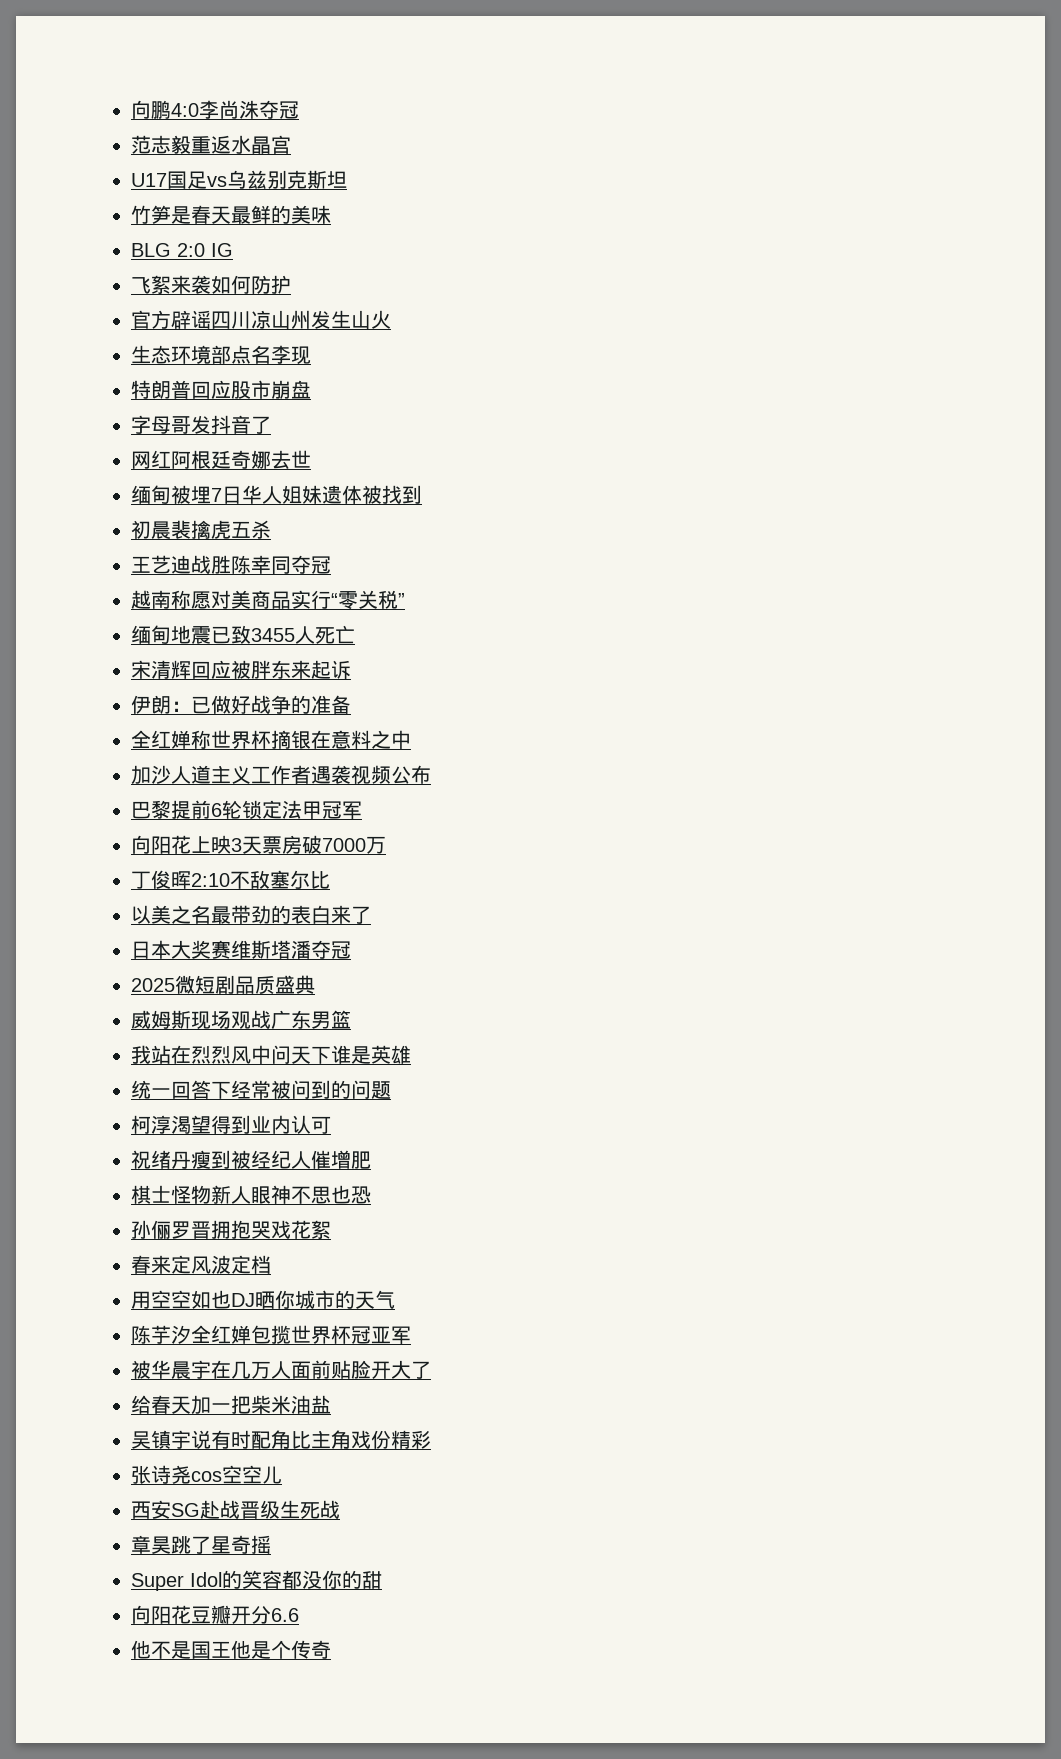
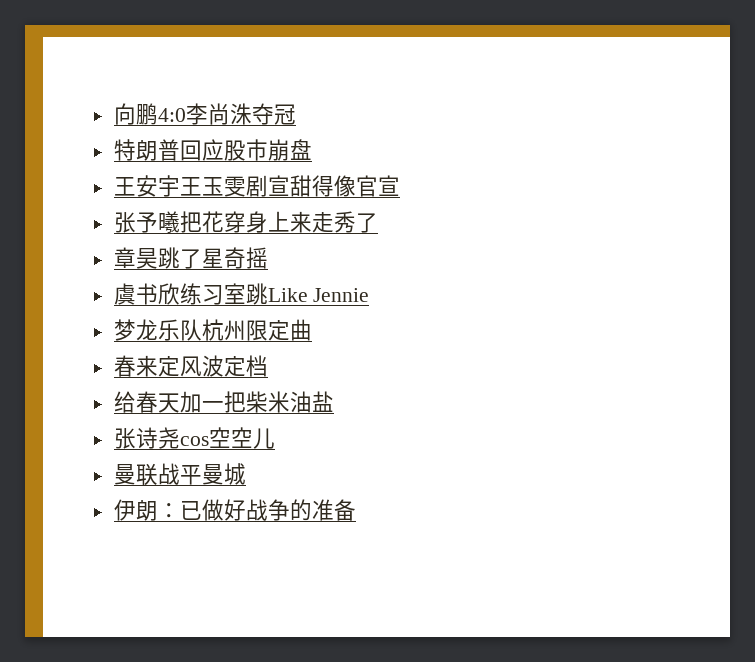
[131,135,291,154] [131,170,347,189] [131,205,331,224] [131,243,233,257] [131,275,291,294] [131,310,391,330] [131,345,311,365] // 范志毅重返水晶宫 // U17国足vs乌兹别克斯坦 // 竹笋是春天最鲜的美味 // BLG 2:0 IG // 飞絮来袭如何防护 // 官方辟谣四川凉山州发生山火 // 生态环境部点名李现 -> (296, 114) none
[131,415,271,434] [131,450,311,469] [131,485,422,504] [131,520,271,539] [131,555,331,574] [131,590,405,610] [131,625,355,644] [131,660,351,679] 字母哥发抖音了 // 网红阿根廷奇娜去世 // 缅甸被埋7日华人姐妹遗体被找到 // 初晨裴擒虎五杀 // 王艺迪战胜陈幸同夺冠 // 越南称愿对美商品实行“零关税” // 缅甸地震已致3455人死亡 // 宋清辉回应被胖东来起诉 -> [113,175,400,197] [113,211,378,233] [113,247,268,269] [113,283,370,305] [113,319,312,341] [113,355,268,377] [113,391,334,413] [113,427,275,449] [113,463,246,486] 王安宇王玉雯剧宣甜得像官宣 // 张予曦把花穿身上来走秀了 // 章昊跳了星奇摇 // 虞书欣练习室跳Like Jennie // 梦龙乐队杭州限定曲 // 春来定风波定档 // 给春天加一把柴米油盐 // 张诗尧cos空空儿 // 曼联战平曼城
[131,730,411,749] [131,765,431,785] [131,800,362,819] [131,835,386,854] [131,870,330,889] [131,905,371,924] [131,940,351,959] [131,975,315,994] [131,1010,351,1030] [131,1045,411,1064] [131,1080,391,1099] [131,1115,331,1134] [131,1150,371,1169] [131,1185,371,1204] [131,1220,331,1239] [131,1255,271,1274] [131,1290,395,1309] [131,1325,411,1344] [131,1360,431,1379] [131,1395,331,1415] [131,1430,431,1449] [131,1465,282,1484] [131,1500,340,1519] [131,1535,271,1554] [131,1570,382,1591] [131,1605,299,1624] [131,1640,331,1659] // 全红婵称世界杯摘银在意料之中 // 加沙人道主义工作者遇袭视频公布 // 巴黎提前6轮锁定法甲冠军 // 向阳花上映3天票房破7000万 // 丁俊晖2:10不敌塞尔比 // 以美之名最带劲的表白来了 // 日本大奖赛维斯塔潘夺冠 // 2025微短剧品质盛典 // 威姆斯现场观战广东男篮 // 我站在烈烈风中问天下谁是英雄 // 统一回答下经常被问到的问题 // 柯淳渴望得到业内认可 // 祝绪丹瘦到被经纪人催增肥 // 棋士怪物新人眼神不思也恐 // 孙俪罗晋拥抱哭戏花絮 // 春来定风波定档 // 用空空如也DJ晒你城市的天气 // 陈芋汐全红婵包揽世界杯冠亚军 // 被华晨宇在几万人面前贴脸开大了 // 给春天加一把柴米油盐 // 吴镇宇说有时配角比主角戏份精彩 // 张诗尧cos空空儿 // 西安SG赴战晋级生死战 // 章昊跳了星奇摇 // Super Idol的笑容都没你的甜 // 向阳花豆瓣开分6.6 // 他不是国王他是个传奇 -> (356, 510) none

